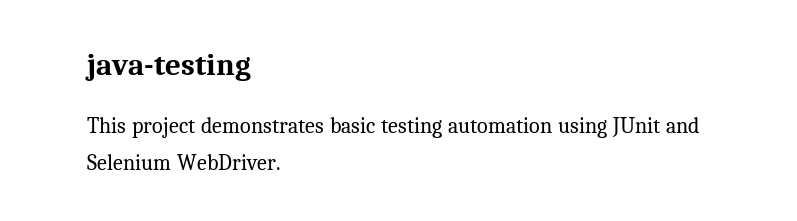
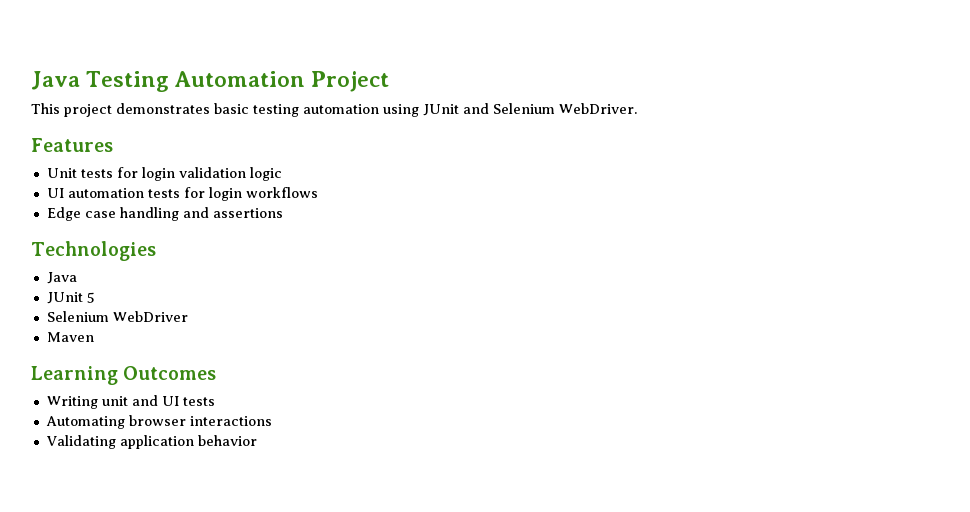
[85,54,251,81] java-testing -> [31,71,390,92] Java Testing Automation Project
(281, 162) none -> [31,138,113,152] [46,167,282,181] [46,187,318,201] [46,207,283,221] [31,241,156,261] [46,272,77,284] [46,292,95,304] [46,311,188,322] [46,332,94,342] [31,366,217,385] [46,395,215,409] [45,415,272,429] [45,435,257,449] // Features // Unit tests for login validation logic // UI automation tests for login workflows // Edge case handling and assertions // Technologies // Java // JUnit 5 // Selenium WebDriver // Maven // Learning Outcomes // Writing unit and UI tests // Automating browser interactions // Validating application behavior

